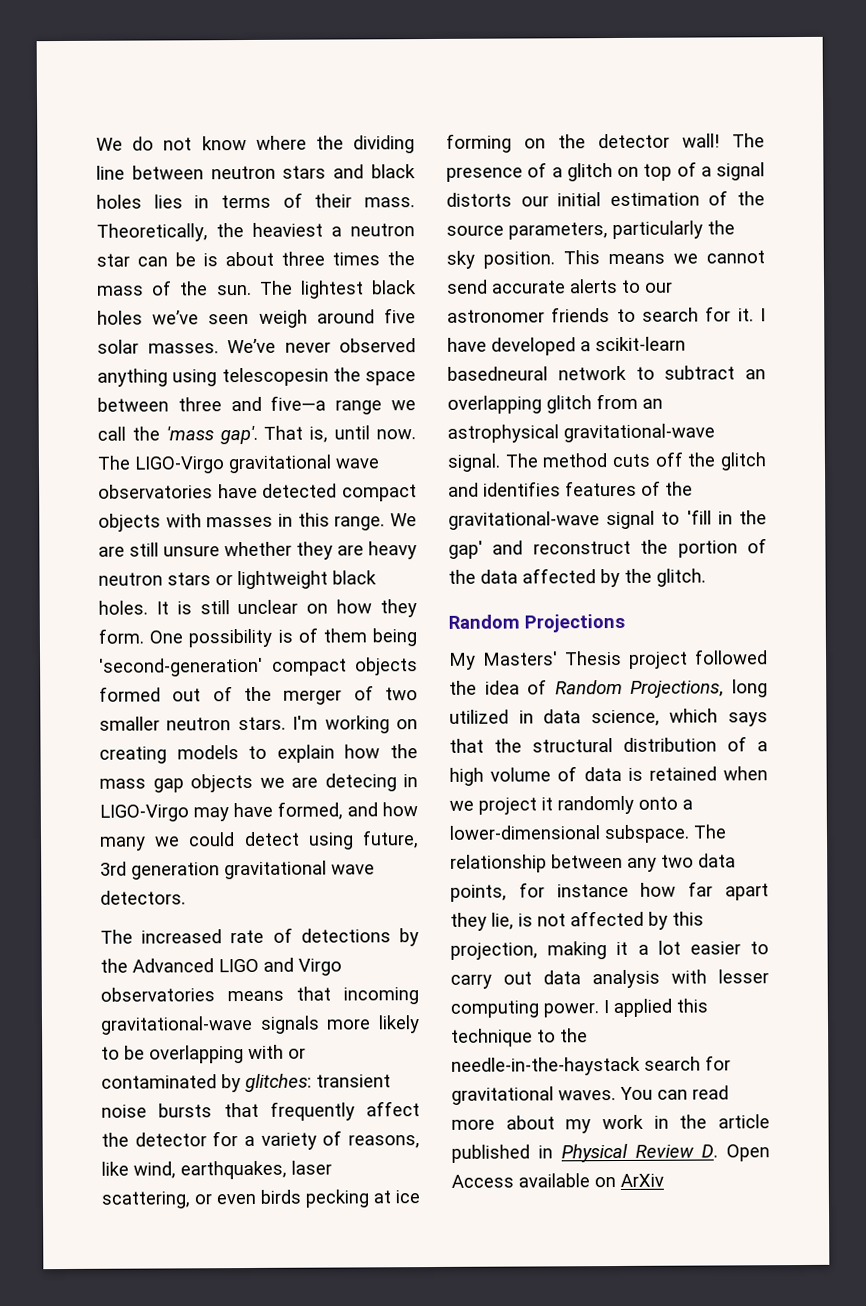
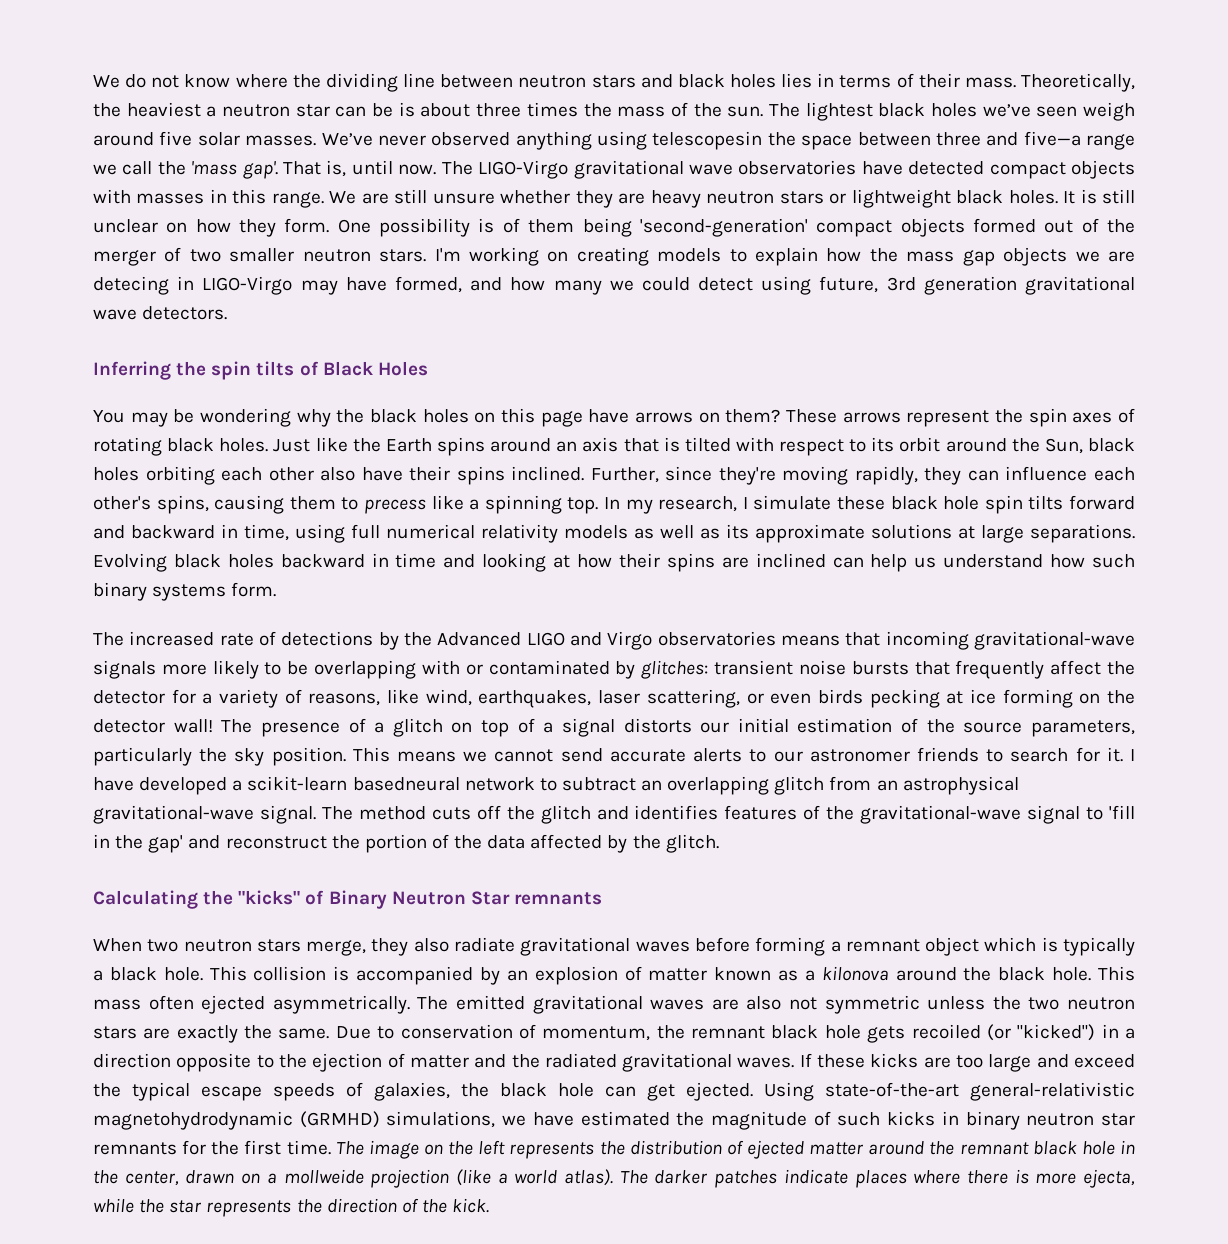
(186, 897) none -> [93,361,428,380] [93,408,1135,427] [93,437,1135,456] [93,466,1135,485] [93,495,1136,514] [93,524,1135,543] [93,553,1136,572] [93,582,277,601] // Inferring the spin tilts of Black Holes // You may be wondering why the black holes on this page have arrows on them? These arrows represent the spin axes of rotating black holes. Just like the Earth spins around an axis that is tilted with respect to its orbit around the Sun, black holes orbiting each other also have their spins inclined. Further, since they're moving rapidly, they can influence each other's spins, causing them to precess like a spinning top. In my research, I simulate these black hole spin tilts forward and backward in time, using full numerical relativity models as well as its approximate solutions at large separations. Evolving black holes backward in time and looking at how their spins are inclined can help us understand how such binary systems form.
[448,613,625,633] [448,649,768,670] [449,679,768,698] [449,708,768,727] [449,736,768,753] [449,766,768,786] [449,795,693,815] [449,824,727,844] [450,853,736,873] [450,881,769,902] [450,910,704,931] [450,940,769,960] [450,969,769,989] [450,998,708,1018] [451,1028,588,1047] [451,1055,731,1076] [451,1085,729,1105] [451,1114,770,1134] [451,1143,770,1163] [451,1173,664,1188] Random Projections // My Masters' Thesis project followed the idea of Random Projections, long utilized in data science, which says that the structural distribution of a high volume of data is retained when we project it randomly onto a lower-dimensional subspace. The relationship between any two data points, for instance how far apart they lie, is not affected by this projection, making it a lot easier to carry out data analysis with lesser computing power. I applied this technique to the needle-in-the-haystack search for gravitational waves. You can read more about my work in the article published in Physical Review D. Open Access available on ArXiv -> [93,890,602,909] [93,937,1135,956] [93,966,1136,985] [93,995,1136,1014] [93,1024,1135,1043] [93,1053,1135,1072] [93,1082,1135,1101] [93,1111,1135,1130] [93,1140,1135,1159] [93,1169,1136,1188] [93,1198,490,1217] Calculating the "kicks" of Binary Neutron Star remnants // When two neutron stars merge, they also radiate gravitational waves before forming a remnant object which is typically a black hole. This collision is accompanied by an explosion of matter known as a kilonova around the black hole. This mass often ejected asymmetrically. The emitted gravitational waves are also not symmetric unless the two neutron stars are exactly the same. Due to conservation of momentum, the remnant black hole gets recoiled (or "kicked") in a direction opposite to the ejection of matter and the radiated gravitational waves. If these kicks are too large and exceed the typical escape speeds of galaxies, the black hole can get ejected. Using state-of-the-art general-relativistic magnetohydrodynamic (GRMHD) simulations, we have estimated the magnitude of such kicks in binary neutron star remnants for the first time. The image on the left represents the distribution of ejected matter around the remnant black hole in the center, drawn on a mollweide projection (like a world atlas). The darker patches indicate places where there is more ejecta, while the star represents the direction of the kick.

